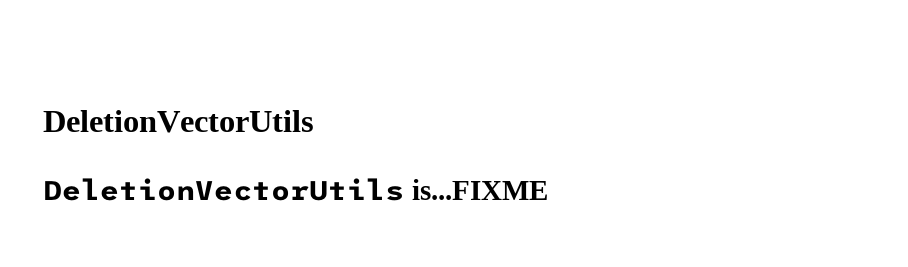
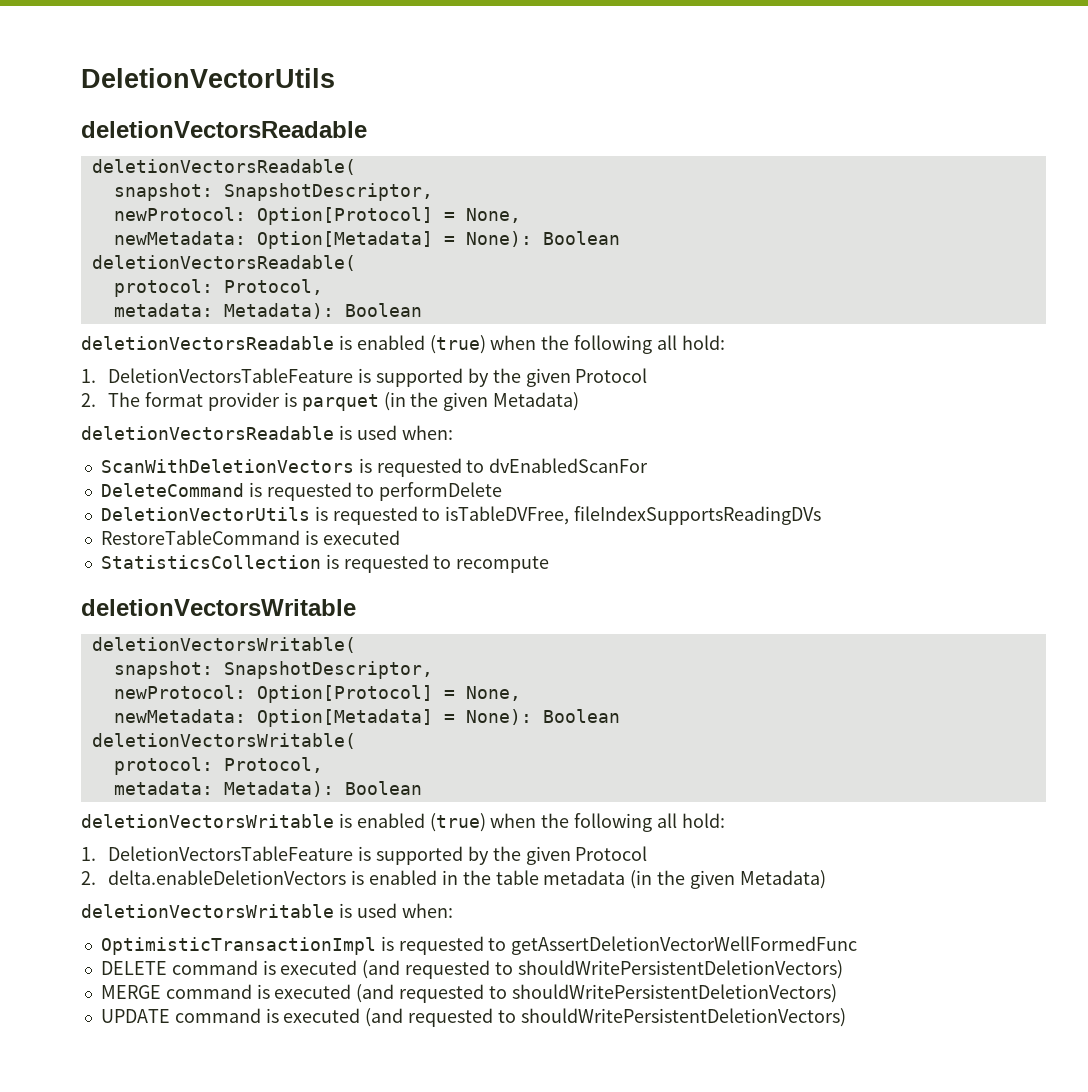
[43,178,548,201] DeletionVectorUtils is...FIXME -> [81,121,367,138] [91,159,356,175] [113,183,433,201] [113,207,521,225] [113,231,620,249] [91,255,356,271] [113,279,323,297] [113,303,422,319] [81,335,725,354] [81,368,648,387] [81,392,580,411] [81,425,453,440] [100,458,649,477] [100,482,503,501] [100,506,822,525] [100,530,400,545] [100,554,550,573] [81,599,356,616] [91,637,356,653] [113,661,433,679] [113,685,521,703] [113,709,620,727] [91,733,356,749] [113,757,323,775] [113,781,422,797] [81,813,725,832] [81,846,648,865] [81,870,826,889] [81,903,453,918] [100,936,858,955] [100,960,843,979] [100,984,837,1003] [100,1008,846,1027] deletionVectorsReadable // deletionVectorsReadable( // snapshot: SnapshotDescriptor, // newProtocol: Option[Protocol] = None, // newMetadata: Option[Metadata] = None): Boolean // deletionVectorsReadable( // protocol: Protocol, // metadata: Metadata): Boolean // deletionVectorsReadable is enabled (true) when the following all hold: // 1. DeletionVectorsTableFeature is supported by the given Protocol // 2. The format provider is parquet (in the given Metadata) // deletionVectorsReadable is used when: // ScanWithDeletionVectors is requested to dvEnabledScanFor // DeleteCommand is requested to performDelete // DeletionVectorUtils is requested to isTableDVFree, fileIndexSupportsReadingDVs // RestoreTableCommand is executed // StatisticsCollection is requested to recompute // deletionVectorsWritable // deletionVectorsWritable( // snapshot: SnapshotDescriptor, // newProtocol: Option[Protocol] = None, // newMetadata: Option[Metadata] = None): Boolean // deletionVectorsWritable( // protocol: Protocol, // metadata: Metadata): Boolean // deletionVectorsWritable is enabled (true) when the following all hold: // 1. DeletionVectorsTableFeature is supported by the given Protocol // 2. delta.enableDeletionVectors is enabled in the table metadata (in the given Metadata) // deletionVectorsWritable is used when: // OptimisticTransactionImpl is requested to getAssertDeletionVectorWellFormedFunc // DELETE command is executed (and requested to shouldWritePersistentDeletionVectors) // MERGE command is executed (and requested to shouldWritePersistentDeletionVectors) // UPDATE command is executed (and requested to shouldWritePersistentDeletionVectors)

